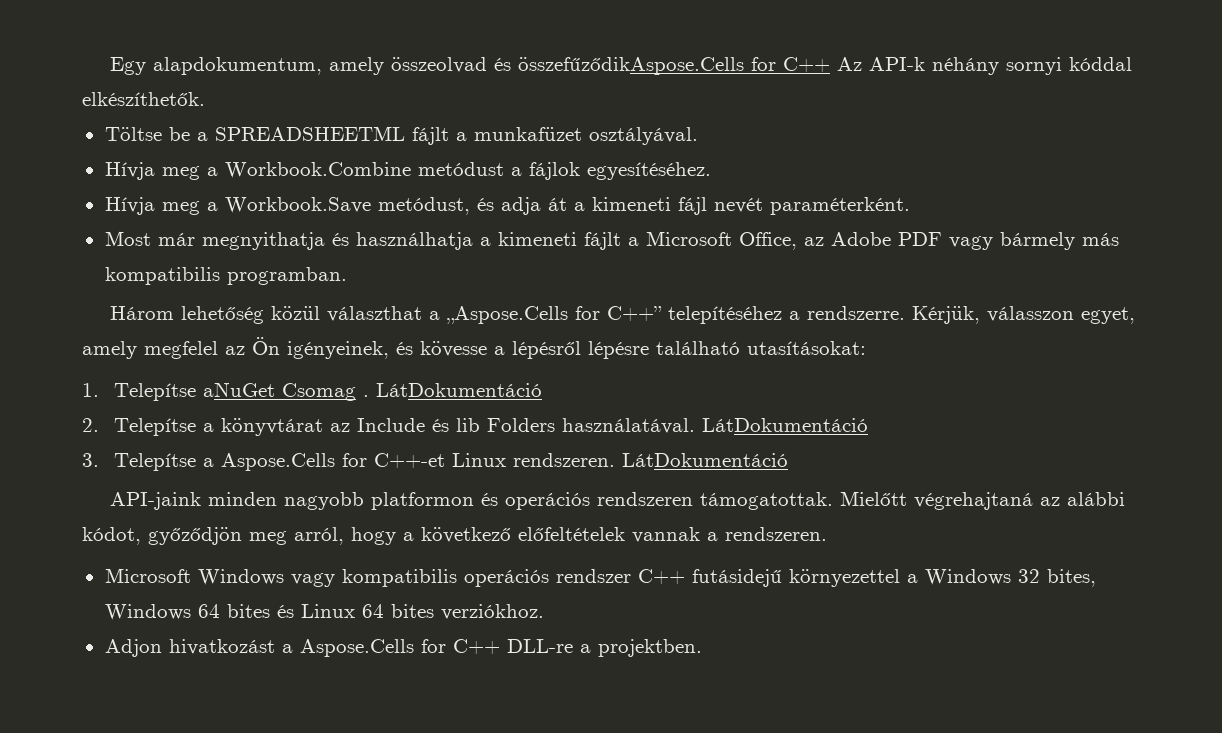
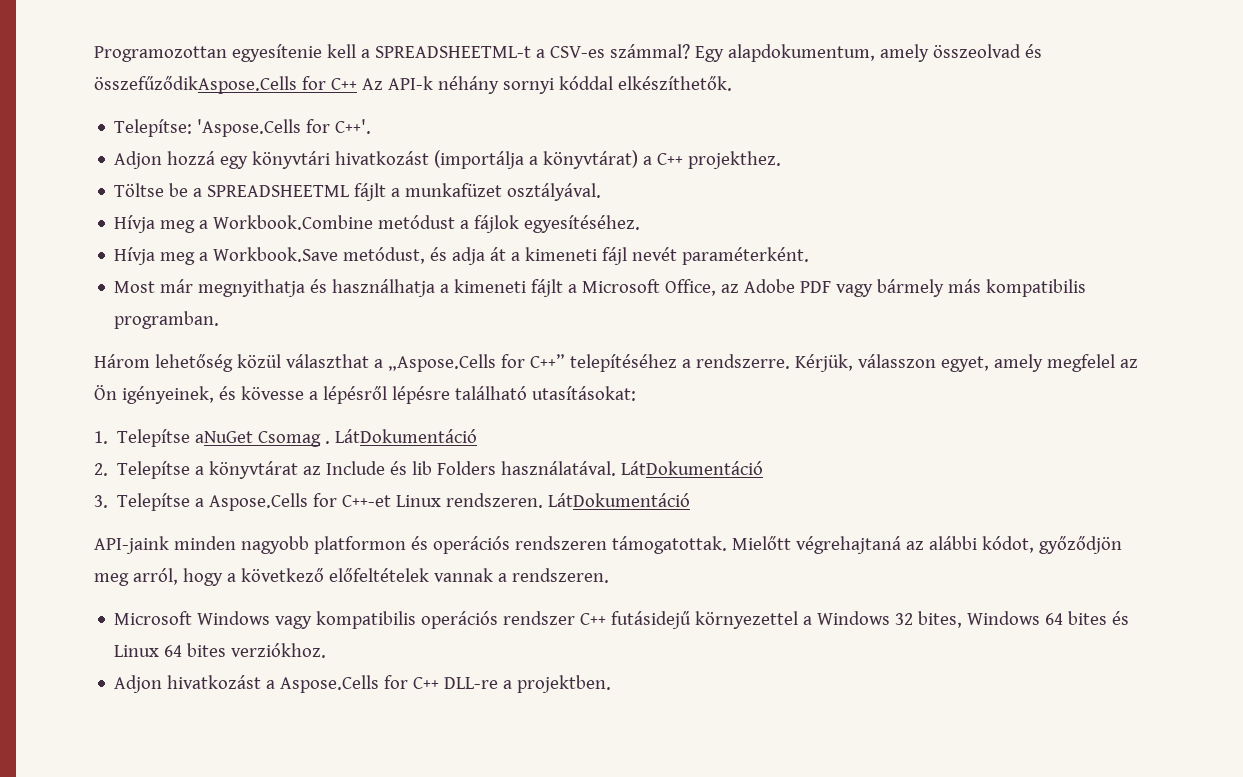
(110, 66) none -> [94,44,690,62] Programozottan egyesítenie kell a SPREADSHEETML-t a CSV-es számmal?
(205, 99) none -> [114,119,372,137] [114,150,782,169] // Telepítse: 'Aspose.Cells for C++'. // Adjon hozzá egy könyvtári hivatkozást (importálja a könyvtárat) a C++ projekthez.

